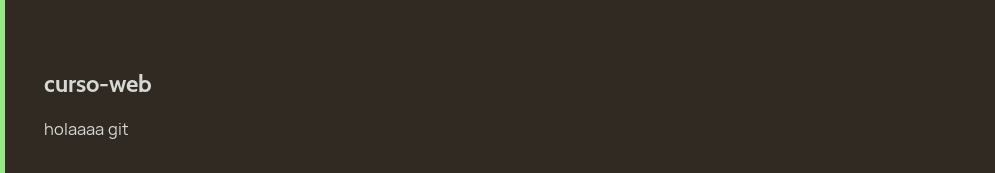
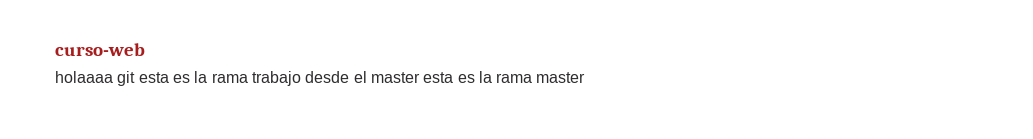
(130, 131) none -> [138,71,586,86] esta es la rama trabajo desde el master esta es la rama master

